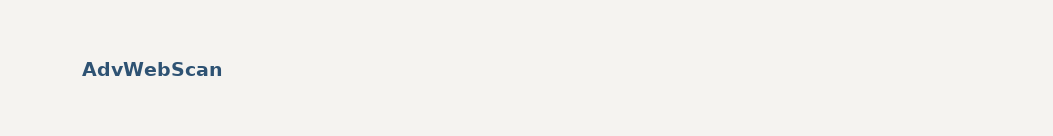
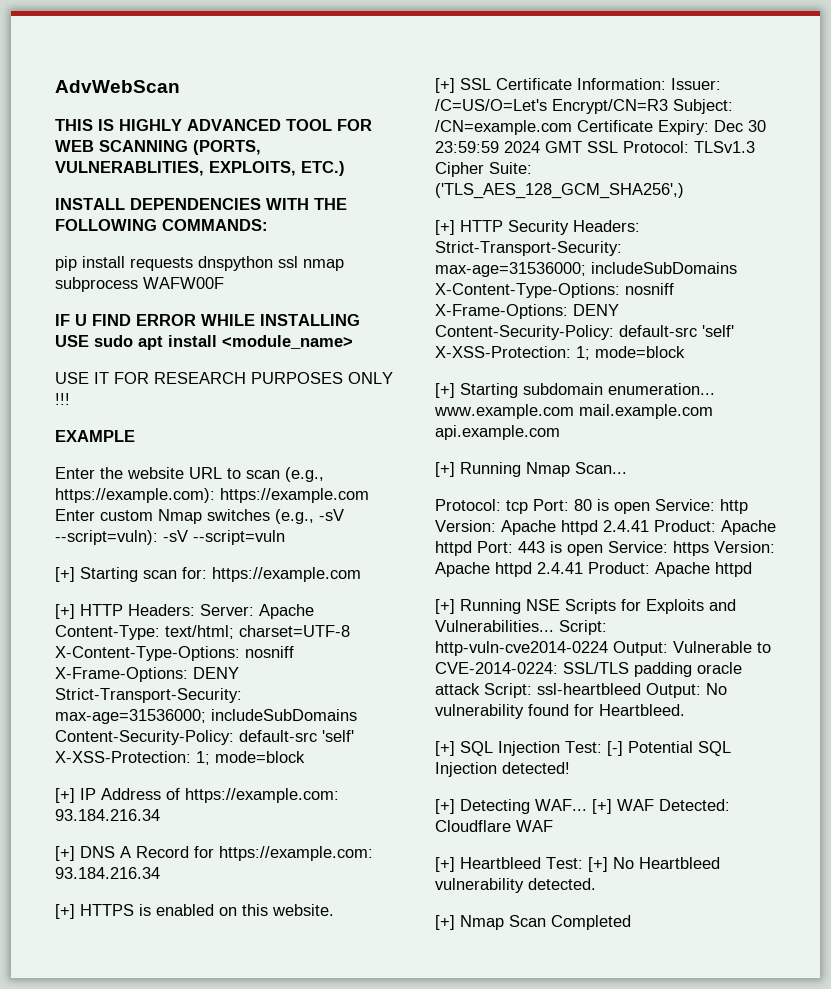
(223, 69) none -> [55,119,372,131] [55,140,261,155] [55,161,345,176] [55,198,347,210] [55,219,268,231] [55,256,344,271] [55,277,224,292] [55,314,360,326] [55,335,353,350] [55,372,393,384] [55,393,70,405] [55,430,135,442] [55,467,324,482] [55,488,369,503] [55,509,344,524] [55,530,285,545] [55,567,361,582] [55,604,314,619] [55,625,350,640] [55,646,294,661] [55,667,239,682] [55,688,242,703] [55,709,357,724] [55,730,354,745] [55,751,305,765] [55,788,339,803] [55,809,160,821] [55,846,373,861] [55,867,160,879] [55,904,334,919] [435,78,721,93] [435,99,733,114] [435,120,766,135] [435,141,755,153] [435,162,532,177] [435,183,684,199] [435,220,640,235] [435,241,622,256] [435,262,737,277] [435,283,674,298] [435,304,619,319] [435,325,734,340] [435,346,685,360] [435,383,715,398] [434,404,713,419] [435,425,560,440] [435,462,627,477] [435,499,748,514] [435,520,776,535] [435,541,775,556] [435,562,752,577] [435,599,736,614] [435,620,607,635] [435,641,771,656] [435,662,742,677] [435,683,727,698] [435,704,685,719] [435,741,731,756] [435,762,570,777] [435,799,730,814] [435,820,553,832] [435,857,720,872] [435,878,596,893] [435,915,631,930] // THIS IS HIGHLY ADVANCED TOOL FOR WEB SCANNING (PORTS, VULNERABLITIES, EXPLOITS, ETC.) // INSTALL DEPENDENCIES WITH THE FOLLOWING COMMANDS: // pip install requests dnspython ssl nmap subprocess WAFW00F // IF U FIND ERROR WHILE INSTALLING USE sudo apt install <module_name> // USE IT FOR RESEARCH PURPOSES ONLY !!! // EXAMPLE // Enter the website URL to scan (e.g., https://example.com): https://example.com Enter custom Nmap switches (e.g., -sV --script=vuln): -sV --script=vuln // [+] Starting scan for: https://example.com // [+] HTTP Headers: Server: Apache Content-Type: text/html; charset=UTF-8 X-Content-Type-Options: nosniff X-Frame-Options: DENY Strict-Transport-Security: max-age=31536000; includeSubDomains Content-Security-Policy: default-src 'self' X-XSS-Protection: 1; mode=block // [+] IP Address of https://example.com: 93.184.216.34 // [+] DNS A Record for https://example.com: 93.184.216.34 // [+] HTTPS is enabled on this website. // [+] SSL Certificate Information: Issuer: /C=US/O=Let's Encrypt/CN=R3 Subject: /CN=example.com Certificate Expiry: Dec 30 23:59:59 2024 GMT SSL Protocol: TLSv1.3 Cipher Suite: ('TLS_AES_128_GCM_SHA256',) // [+] HTTP Security Headers: Strict-Transport-Security: max-age=31536000; includeSubDomains X-Content-Type-Options: nosniff X-Frame-Options: DENY Content-Security-Policy: default-src 'self' X-XSS-Protection: 1; mode=block // [+] Starting subdomain enumeration... www.example.com mail.example.com api.example.com // [+] Running Nmap Scan... // Protocol: tcp Port: 80 is open Service: http Version: Apache httpd 2.4.41 Product: Apache httpd Port: 443 is open Service: https Version: Apache httpd 2.4.41 Product: Apache httpd // [+] Running NSE Scripts for Exploits and Vulnerabilities... Script: http-vuln-cve2014-0224 Output: Vulnerable to CVE-2014-0224: SSL/TLS padding oracle attack Script: ssl-heartbleed Output: No vulnerability found for Heartbleed. // [+] SQL Injection Test: [-] Potential SQL Injection detected! // [+] Detecting WAF... [+] WAF Detected: Cloudflare WAF // [+] Heartbleed Test: [+] No Heartbleed vulnerability detected. // [+] Nmap Scan Completed

